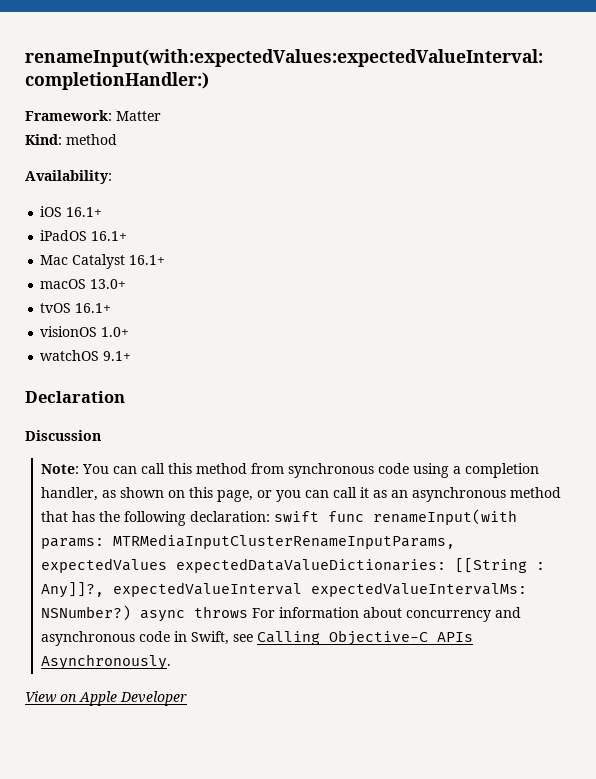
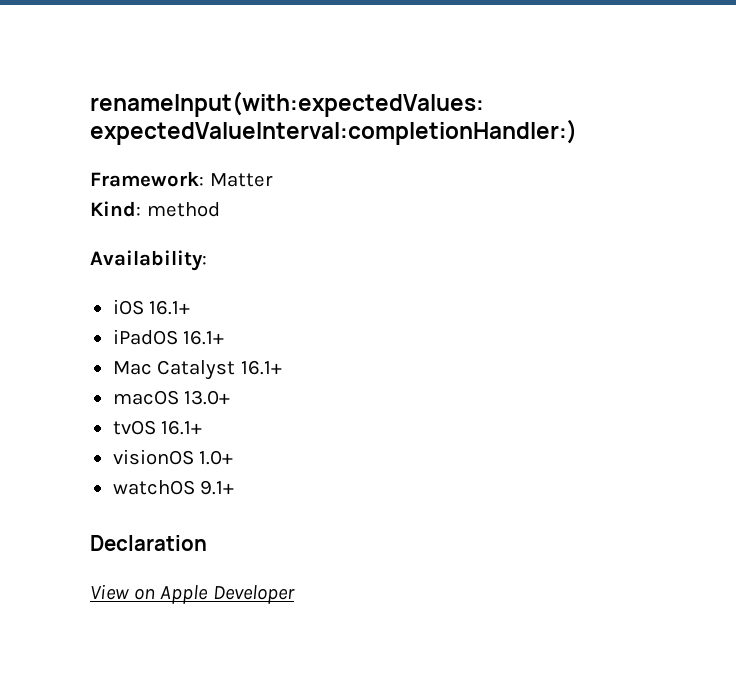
[25,430,101,441] [40,463,539,478] [40,487,561,502] [40,509,517,526] [40,534,455,549] [40,558,545,573] [40,582,527,598] [40,605,521,622] [40,630,473,646] [40,654,171,670] // Discussion // Note: You can call this method from synchronous code using a completion handler, as shown on this page, or you can call it as an asynchronous method that has the following declaration: swift func renameInput(with params: MTRMediaInputClusterRenameInputParams, expectedValues expectedDataValueDictionaries: [[String : Any]]?, expectedValueInterval expectedValueIntervalMs: NSNumber?) async throws For information about concurrency and asynchronous code in Swift, see Calling Objective-C APIs Asynchronously. -> (207, 543) none

